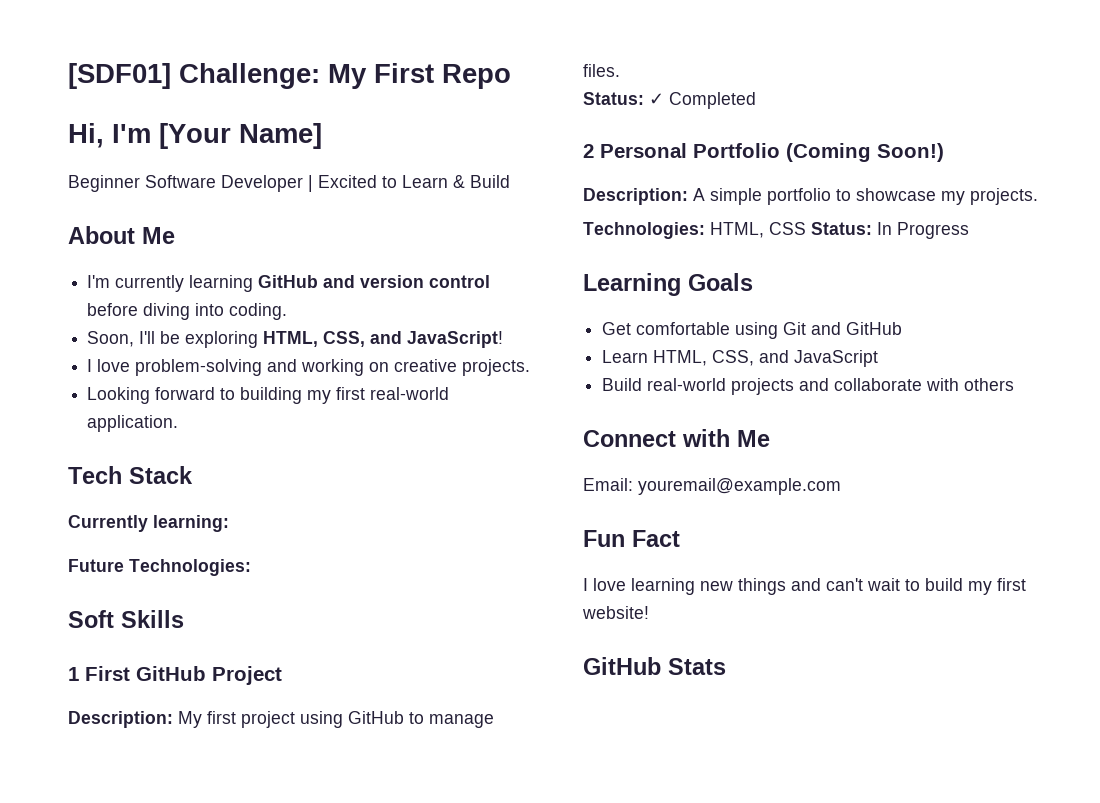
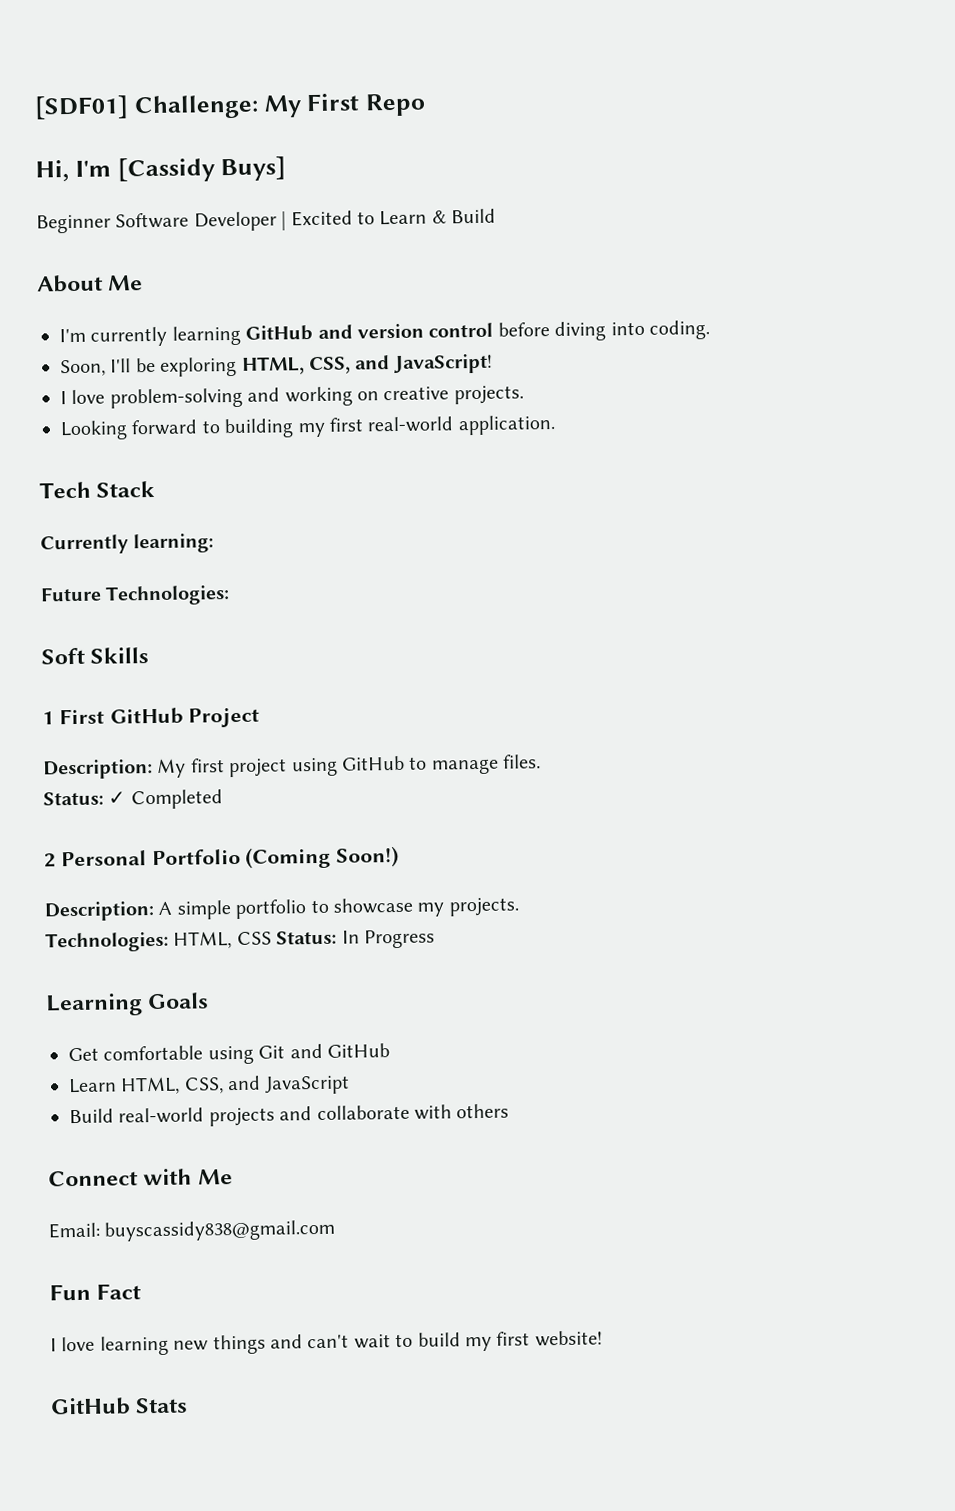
[159,123,322,149] [Your Name] -> [116,156,287,183] [Cassidy Buys]
[638,478,841,495] youremail@example.com -> [104,1219,336,1242] buyscassidy838@gmail.com

